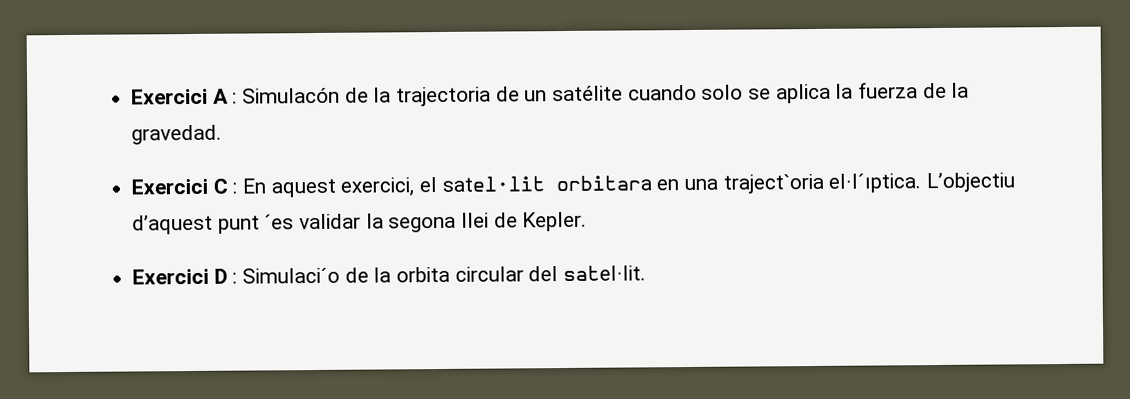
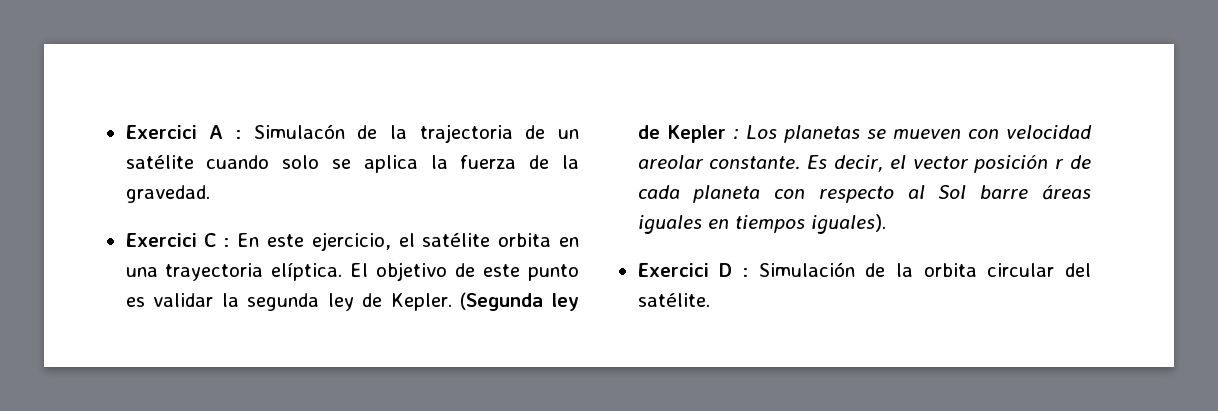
[270,172,1016,198] [132,211,588,235] aquest exercici, el satel·lit orbitara en una traject`oria el·l´ıptica. L’objectiu d’aquest punt ´es validar la segona llei de Kepler. -> [266,232,579,251] [125,262,579,281] [125,292,579,311] [637,125,1092,143] [637,155,1091,173] [637,185,1091,203] [637,214,886,234] este ejercicio, el satélite orbita en una trayectoria elíptica. El objetivo de este punto es validar la segunda ley de Kepler. (Segunda ley de Kepler : Los planetas se mueven con velocidad areolar constante. Es decir, el vector posición r de cada planeta con respecto al Sol barre áreas iguales en tiempos iguales).
[242,267,341,284] Simulaci´o -> [758,262,855,277] Simulación
[563,265,647,282] satel·lit. -> [637,293,710,307] satélite.

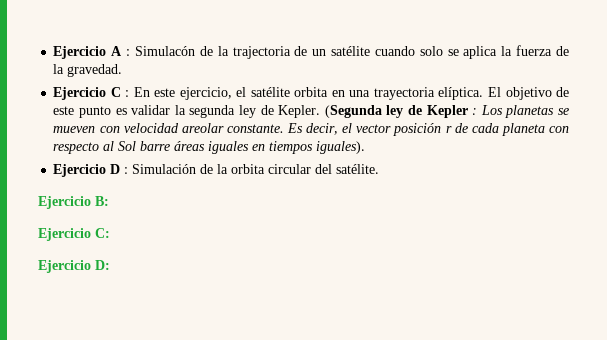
[125,125,197,139] Exercici -> [53,46,107,59] Ejercicio
[125,233,197,247] Exercici -> [53,87,107,100] Ejercicio
[637,263,709,277] Exercici -> [53,164,107,177] Ejercicio
(710, 300) none -> [38,196,109,209] [38,228,110,241] [38,260,110,273] // Ejercicio B: // Ejercicio C: // Ejercicio D:

